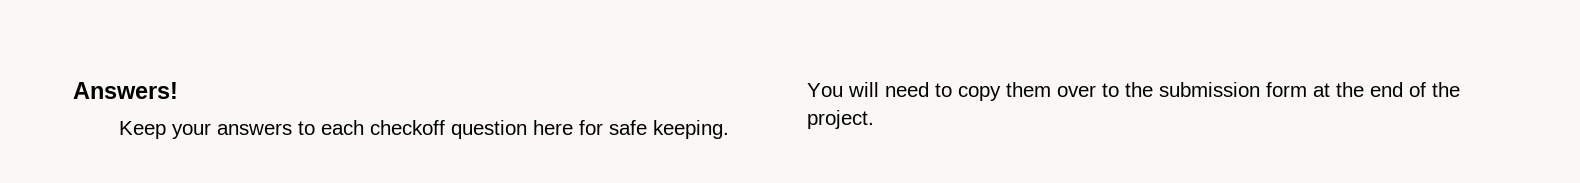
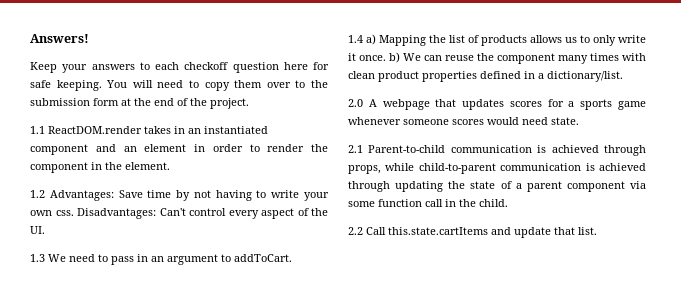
(874, 119) none -> [30,126,268,134] [30,144,328,155] [30,162,170,173] [30,190,329,201] [30,208,328,219] [30,226,45,234] [30,254,292,265] [348,34,646,46] [348,52,646,64] [348,71,623,82] [348,99,646,110] [348,117,579,125] [348,145,646,156] [348,163,646,174] [348,181,646,192] [348,199,508,207] [348,227,597,238] // 1.1 ReactDOM.render takes in an instantiated component and an element in order to render the component in the element. // 1.2 Advantages: Save time by not having to write your own css. Disadvantages: Can't control every aspect of the UI. // 1.3 We need to pass in an argument to addToCart. // 1.4 a) Mapping the list of products allows us to only write it once. b) We can reuse the component many times with clean product properties defined in a dictionary/list. // 2.0 A webpage that updates scores for a sports game whenever someone scores would need state. // 2.1 Parent-to-child communication is achieved through props, while child-to-parent communication is achieved through updating the state of a parent component via some function call in the child. // 2.2 Call this.state.cartItems and update that list.

